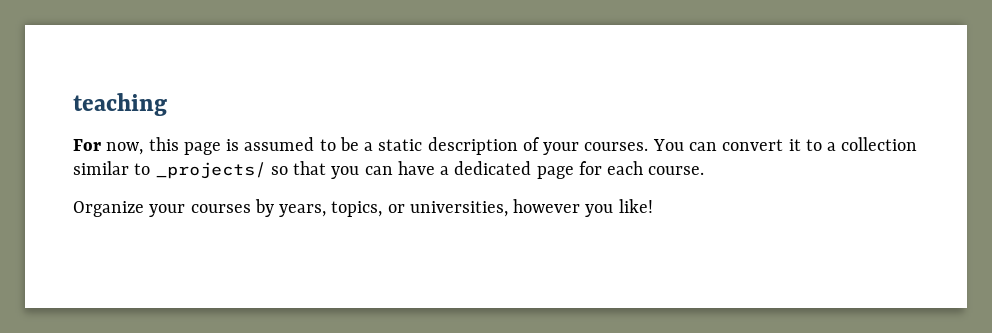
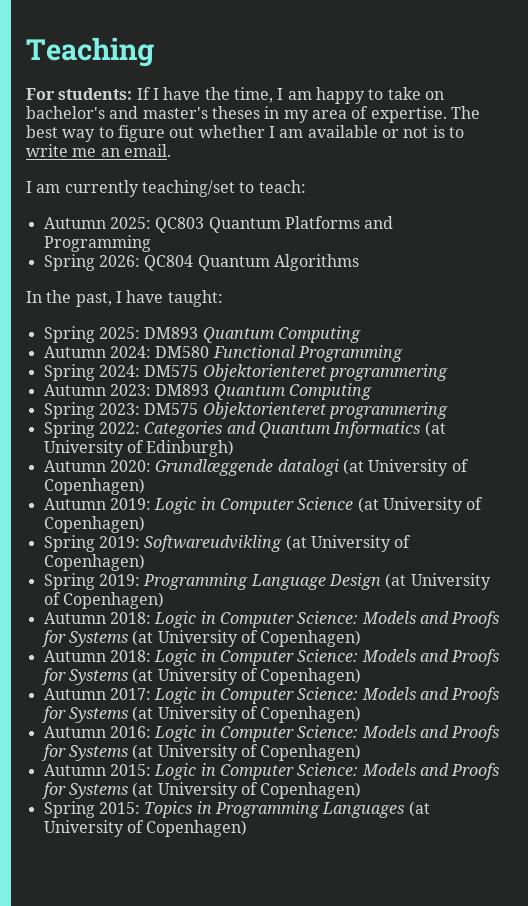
[73,93,167,116] teaching -> [26,37,154,67] Teaching
[106,137,918,155] [73,161,705,179] [73,199,653,217] now, this page is assumed to be a static description of your courses. You can convert it to a collection similar to _projects/ so that you can have a dedicated page for each course. // Organize your courses by years, topics, or universities, however you like! -> [58,87,444,104] [26,106,480,123] [26,125,464,142] [26,144,171,157] [26,180,306,197] [43,216,394,233] [43,235,151,252] [43,254,359,271] [26,290,223,307] [43,326,361,343] [43,345,403,362] [43,364,448,381] [43,383,372,400] [43,402,448,419] [43,421,446,438] [43,440,235,457] [43,459,469,476] [43,478,145,495] [43,497,484,514] [43,516,145,533] [43,535,412,552] [43,554,145,571] [43,573,491,590] [43,592,164,609] [43,611,500,628] [40,630,362,647] [43,649,500,666] [40,668,362,685] [43,687,500,704] [40,706,362,723] [43,725,500,742] [40,744,362,761] [43,763,500,780] [40,782,362,799] [43,801,430,818] [43,820,248,837] students: If I have the time, I am happy to take on bachelor's and master's theses in my area of expertise. The best way to figure out whether I am available or not is to write me an email. // I am currently teaching/set to teach: // Autumn 2025: QC803 Quantum Platforms and Programming // Spring 2026: QC804 Quantum Algorithms // In the past, I have taught: // Spring 2025: DM893 Quantum Computing // Autumn 2024: DM580 Functional Programming // Spring 2024: DM575 Objektorienteret programmering // Autumn 2023: DM893 Quantum Computing // Spring 2023: DM575 Objektorienteret programmering // Spring 2022: Categories and Quantum Informatics (at University of Edinburgh) // Autumn 2020: Grundlæggende datalogi (at University of Copenhagen) // Autumn 2019: Logic in Computer Science (at University of Copenhagen) // Spring 2019: Softwareudvikling (at University of Copenhagen) // Spring 2019: Programming Language Design (at University of Copenhagen) // Autumn 2018: Logic in Computer Science: Models and Proofs for Systems (at University of Copenhagen) // Autumn 2018: Logic in Computer Science: Models and Proofs for Systems (at University of Copenhagen) // Autumn 2017: Logic in Computer Science: Models and Proofs for Systems (at University of Copenhagen) // Autumn 2016: Logic in Computer Science: Models and Proofs for Systems (at University of Copenhagen) // Autumn 2015: Logic in Computer Science: Models and Proofs for Systems (at University of Copenhagen) // Spring 2015: Topics in Programming Languages (at University of Copenhagen)

